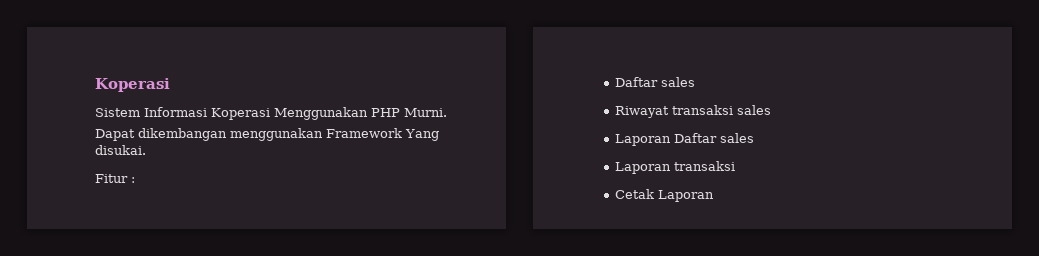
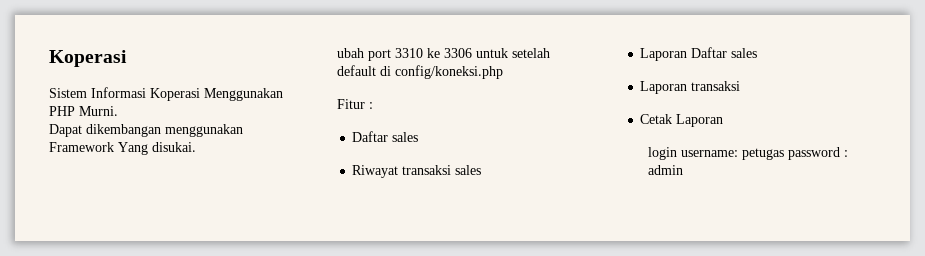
(146, 150) none -> [337,48,550,61] [337,65,503,79] // ubah port 3310 ke 3306 untuk setelah default di config/koneksi.php
(714, 196) none -> [648,147,849,160] [648,165,684,175] // login username: petugas password : admin

